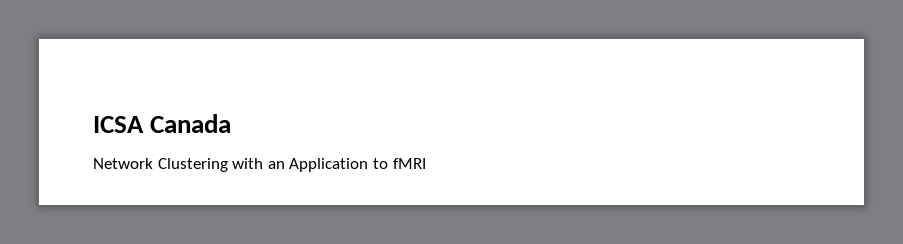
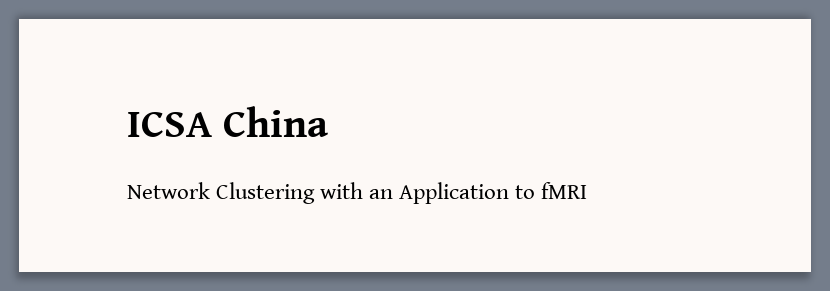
[150,114,232,133] Canada -> [223,106,328,137] China

